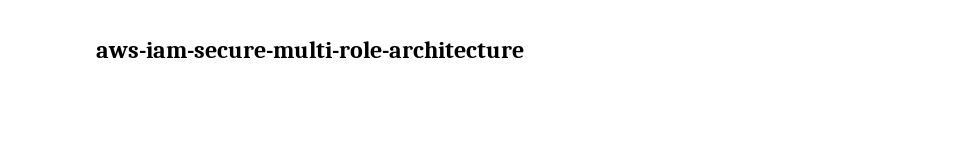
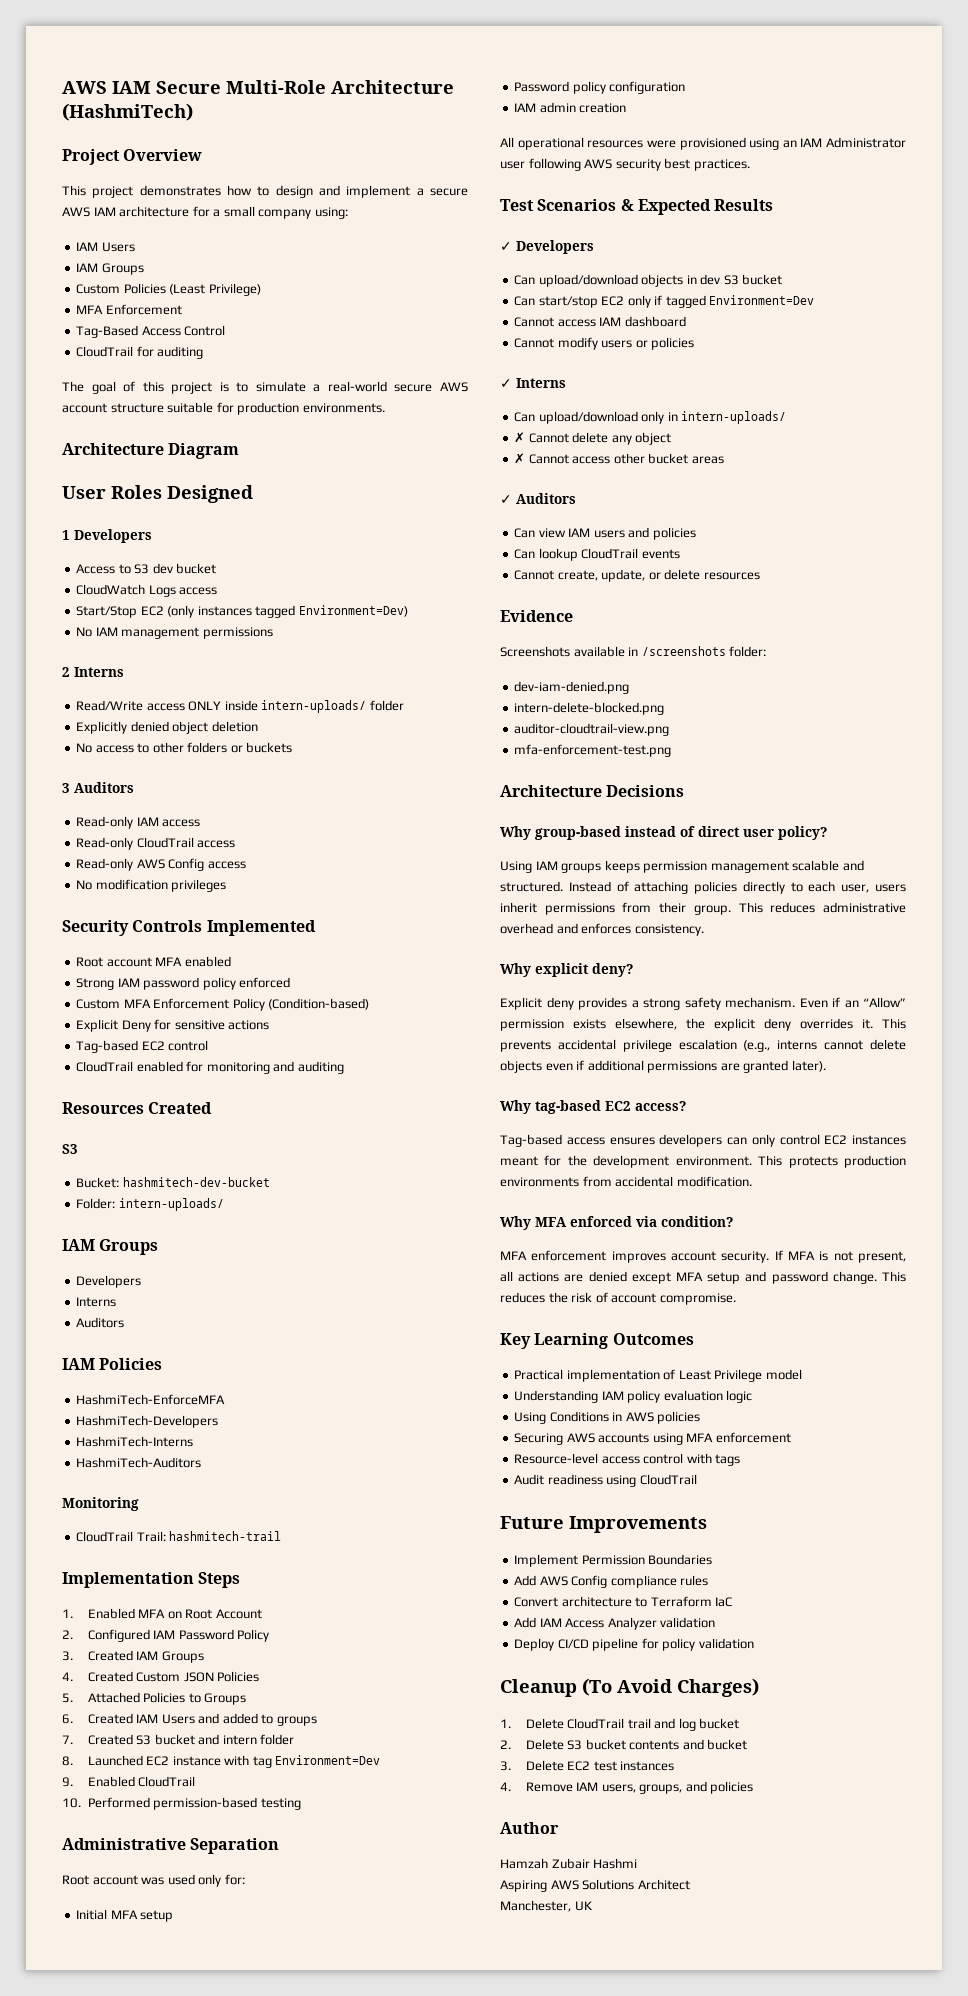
[96,41,524,58] aws-iam-secure-multi-role-architecture -> [62,80,454,94] [62,103,193,121] [62,149,203,165] [62,185,468,198] [62,206,348,219] [76,242,135,252] [76,263,144,275] [76,283,261,296] [76,304,182,315] [76,325,226,338] [76,346,204,359] [62,381,468,394] [62,402,385,415] [62,443,240,459] [62,485,253,503] [62,529,152,543] [76,563,217,574] [76,584,218,597] [76,605,408,618] [76,627,273,639] [62,667,124,677] [76,700,404,713] [76,721,258,734] [76,742,293,753] [62,782,134,793] [76,816,201,829] [76,837,236,850] [76,858,246,871] [76,879,227,892] [62,920,316,936] [76,956,231,967] [76,977,291,990] [76,998,370,1011] [76,1019,270,1032] [76,1040,209,1053] [76,1061,344,1074] [62,1102,213,1114] [62,1144,78,1154] [76,1177,270,1188] [76,1198,224,1211] [62,1239,159,1255] [76,1275,142,1288] [76,1297,117,1307] [76,1317,125,1328] [62,1358,163,1370] [76,1394,226,1405] [76,1415,219,1428] [76,1436,194,1447] [76,1457,202,1468] [62,1497,139,1511] [76,1531,282,1542] [62,1572,241,1588] [62,1608,262,1619] [62,1629,270,1642] [62,1650,204,1663] [62,1671,260,1682] [62,1692,247,1705] [62,1713,317,1726] [62,1734,295,1745] [62,1755,381,1768] [62,1776,196,1787] [62,1797,301,1810] [62,1838,280,1854] [62,1874,245,1887] [76,1909,174,1922] [514,81,686,94] [514,102,627,113] [500,137,906,150] [500,158,750,171] [500,199,774,215] [500,240,594,254] [514,274,783,287] [514,295,815,308] [514,316,686,327] [514,337,695,350] [500,378,566,388] [514,411,787,424] [514,432,672,445] [514,453,724,464] [500,493,576,504] [514,527,696,540] [514,548,680,561] [514,569,760,582] [500,610,573,622] [500,646,767,657] [514,681,630,694] [514,702,665,715] [514,723,670,736] [514,744,672,757] [500,785,685,797] [500,826,827,840] [500,860,864,873] [500,881,906,894] [500,902,906,915] [500,923,704,936] [500,963,633,977] [500,997,906,1010] [500,1018,906,1031] [500,1039,906,1052] [500,1060,826,1073] [500,1100,686,1114] [500,1134,906,1147] [500,1155,906,1168] [500,1176,752,1187] [500,1216,733,1230] [500,1250,906,1263] [500,1271,906,1284] [500,1292,736,1305] [500,1333,694,1349] [514,1369,802,1382] [514,1390,753,1403] [514,1411,701,1424] [514,1432,791,1445] [514,1453,741,1466] [514,1474,697,1487] [500,1516,707,1533] [514,1554,713,1567] [514,1575,709,1588] [514,1596,733,1607] [514,1617,716,1630] [514,1638,754,1651] [500,1678,759,1697] [500,1718,740,1731] [500,1739,748,1750] [500,1760,675,1771] [500,1781,754,1794] [500,1822,559,1834] [500,1858,638,1869] [500,1879,690,1892] [500,1900,593,1912] AWS IAM Secure Multi-Role Architecture (HashmiTech) // Project Overview // This project demonstrates how to design and implement a secure AWS IAM architecture for a small company using: // IAM Users // IAM Groups // Custom Policies (Least Privilege) // MFA Enforcement // Tag-Based Access Control // CloudTrail for auditing // The goal of this project is to simulate a real-world secure AWS account structure suitable for production environments. // Architecture Diagram // User Roles Designed // 1 Developers // Access to S3 dev bucket // CloudWatch Logs access // Start/Stop EC2 (only instances tagged Environment=Dev) // No IAM management permissions // 2 Interns // Read/Write access ONLY inside intern-uploads/ folder // Explicitly denied object deletion // No access to other folders or buckets // 3 Auditors // Read-only IAM access // Read-only CloudTrail access // Read-only AWS Config access // No modification privileges // Security Controls Implemented // Root account MFA enabled // Strong IAM password policy enforced // Custom MFA Enforcement Policy (Condition-based) // Explicit Deny for sensitive actions // Tag-based EC2 control // CloudTrail enabled for monitoring and auditing // Resources Created // S3 // Bucket: hashmitech-dev-bucket // Folder: intern-uploads/ // IAM Groups // Developers // Interns // Auditors // IAM Policies // HashmiTech-EnforceMFA // HashmiTech-Developers // HashmiTech-Interns // HashmiTech-Auditors // Monitoring // CloudTrail Trail: hashmitech-trail // Implementation Steps // 1. Enabled MFA on Root Account // 2. Configured IAM Password Policy // 3. Created IAM Groups // 4. Created Custom JSON Policies // 5. Attached Policies to Groups // 6. Created IAM Users and added to groups // 7. Created S3 bucket and intern folder // 8. Launched EC2 instance with tag Environment=Dev // 9. Enabled CloudTrail // 10. Performed permission-based testing // Administrative Separation // Root account was used only for: // Initial MFA setup // Password policy configuration // IAM admin creation // All operational resources were provisioned using an IAM Administrator user following AWS security best practices. // Test Scenarios & Expected Results // ✓ Developers // Can upload/download objects in dev S3 bucket // Can start/stop EC2 only if tagged Environment=Dev // Cannot access IAM dashboard // Cannot modify users or policies // ✓ Interns // Can upload/download only in intern-uploads/ // ✗ Cannot delete any object // ✗ Cannot access other bucket areas // ✓ Auditors // Can view IAM users and policies // Can lookup CloudTrail events // Cannot create, update, or delete resources // Evidence // Screenshots available in /screenshots folder: // dev-iam-denied.png // intern-delete-blocked.png // auditor-cloudtrail-view.png // mfa-enforcement-test.png // Architecture Decisions // Why group-based instead of direct user policy? // Using IAM groups keeps permission management scalable and structured. Instead of attaching policies directly to each user, users inherit permissions from their group. This reduces administrative overhead and enforces consistency. // Why explicit deny? // Explicit deny provides a strong safety mechanism. Even if an “Allow” permission exists elsewhere, the explicit deny overrides it. This prevents accidental privilege escalation (e.g., interns cannot delete objects even if additional permissions are granted later). // Why tag-based EC2 access? // Tag-based access ensures developers can only control EC2 instances meant for the development environment. This protects production environments from accidental modification. // Why MFA enforced via condition? // MFA enforcement improves account security. If MFA is not present, all actions are denied except MFA setup and password change. This reduces the risk of account compromise. // Key Learning Outcomes // Practical implementation of Least Privilege model // Understanding IAM policy evaluation logic // Using Conditions in AWS policies // Securing AWS accounts using MFA enforcement // Resource-level access control with tags // Audit readiness using CloudTrail // Future Improvements // Implement Permission Boundaries // Add AWS Config compliance rules // Convert architecture to Terraform IaC // Add IAM Access Analyzer validation // Deploy CI/CD pipeline for policy validation // Cleanup (To Avoid Charges) // 1. Delete CloudTrail trail and log bucket // 2. Delete S3 bucket contents and bucket // 3. Delete EC2 test instances // 4. Remove IAM users, groups, and policies // Author // Hamzah Zubair Hashmi // Aspiring AWS Solutions Architect // Manchester, UK

